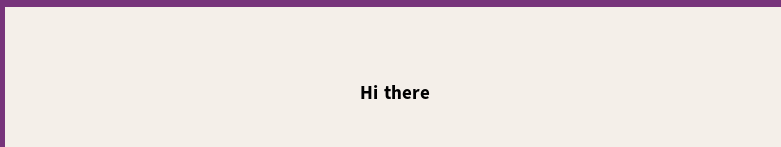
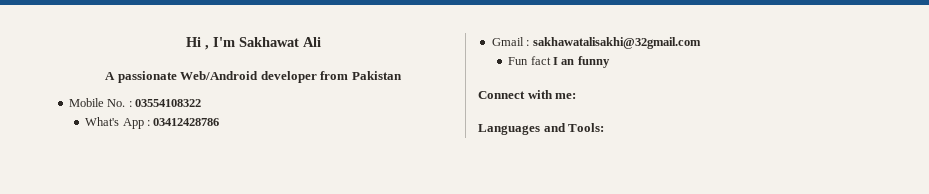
[383,85,430,99] there -> [204,37,321,50] [105,71,402,83] [68,98,201,107] [85,117,220,129] [491,37,701,49] [508,56,610,68] [478,90,577,99] [478,123,605,135] , I'm Sakhawat Ali // A passionate Web/Android developer from Pakistan // Mobile No. : 03554108322 // What's App : 03412428786 // Gmail : sakhawatalisakhi@32gmail.com // Fun fact I an funny // Connect with me: // Languages and Tools:

